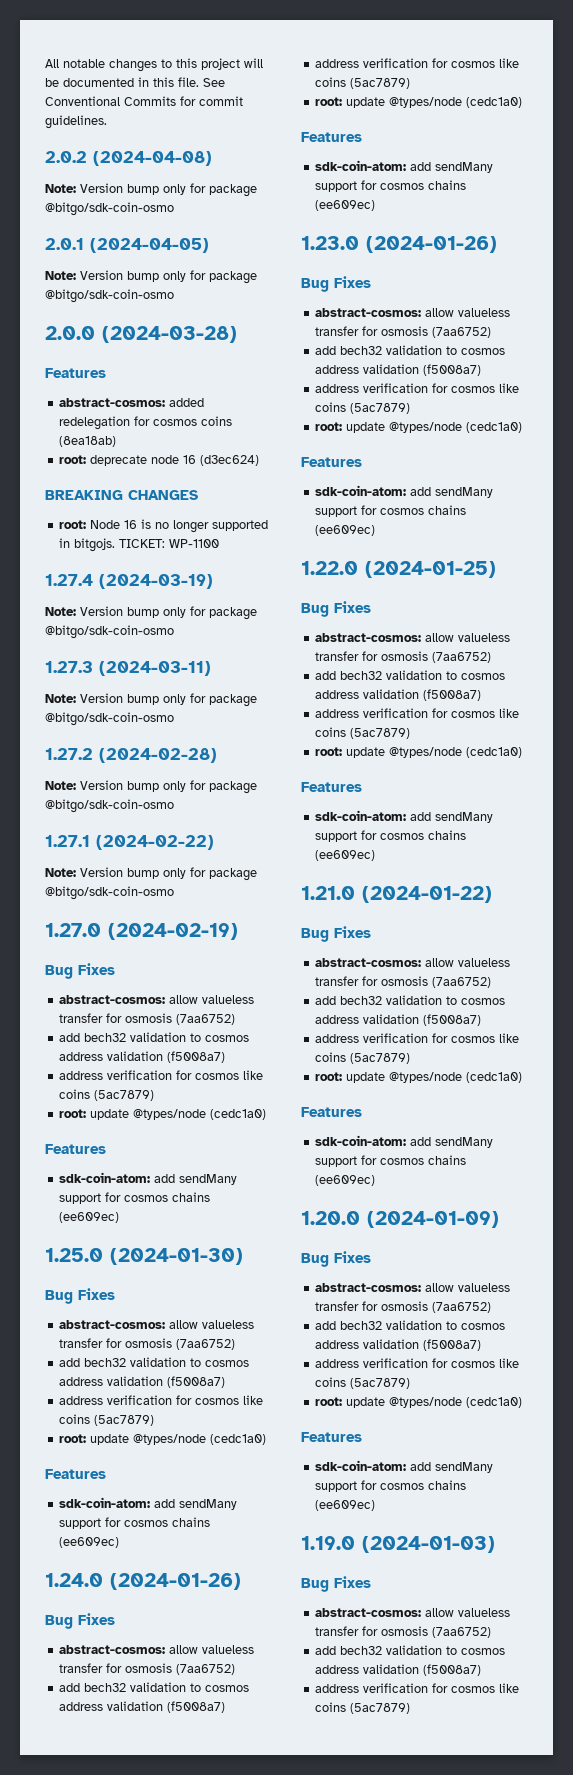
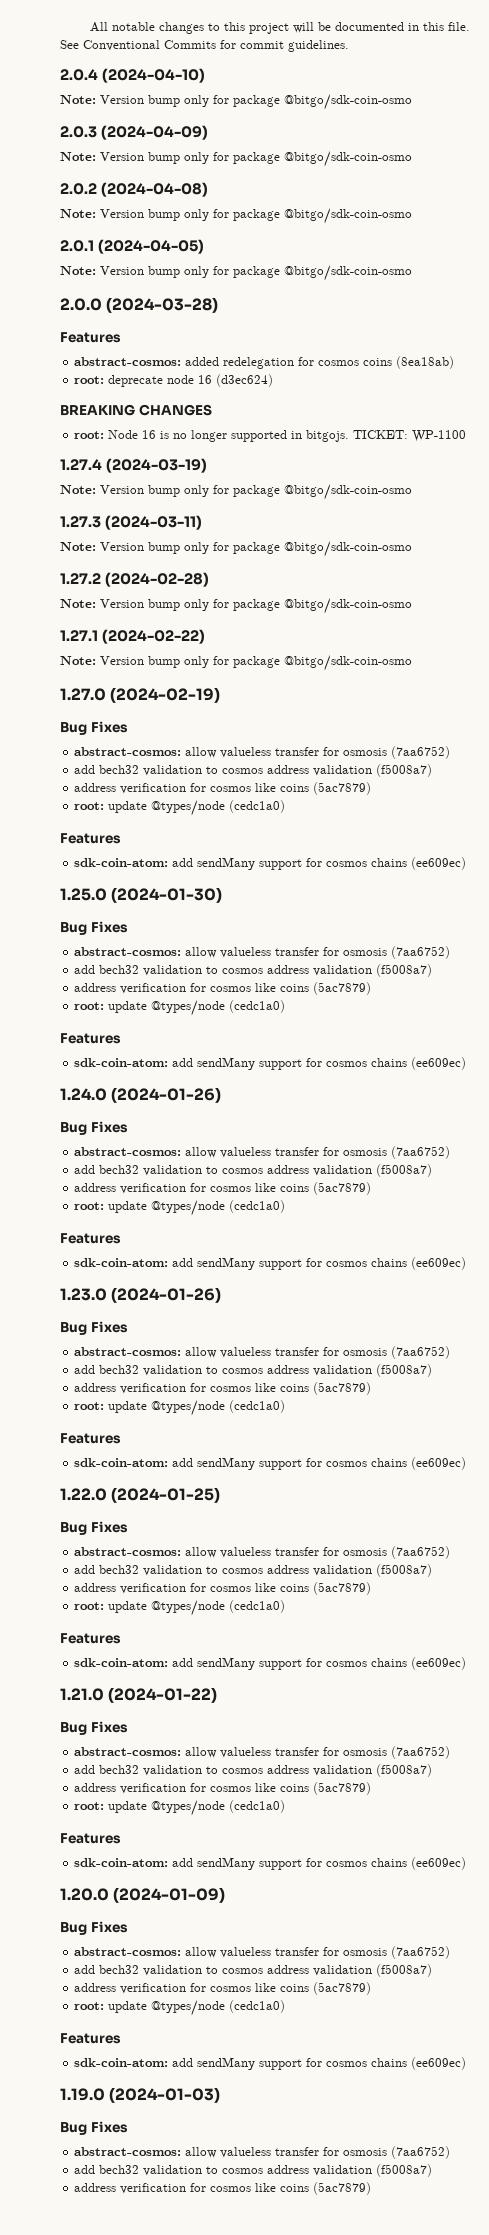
(107, 122) none -> [60,68,205,83] [60,94,412,110] [60,125,208,140] [60,151,412,167] // 2.0.4 (2024-04-10) // Note: Version bump only for package @bitgo/sdk-coin-osmo // 2.0.3 (2024-04-09) // Note: Version bump only for package @bitgo/sdk-coin-osmo

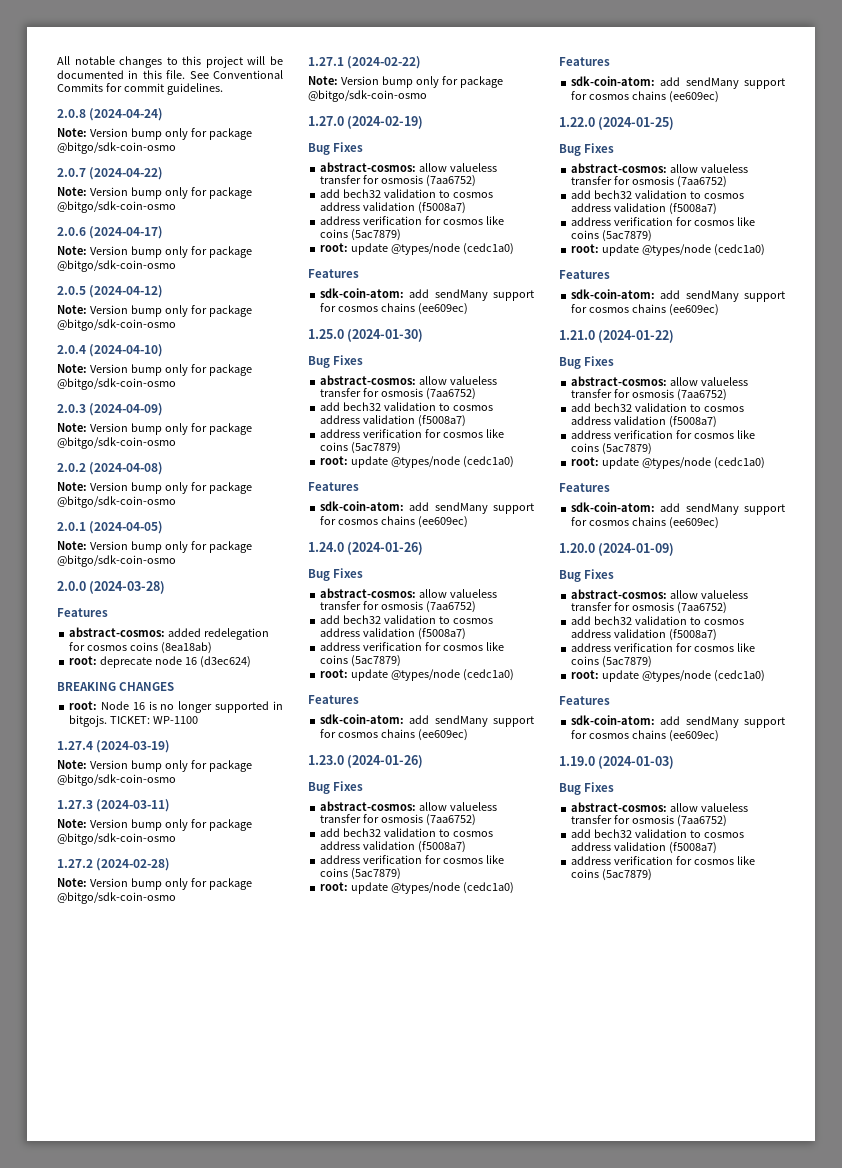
(349, 46) none -> [57,108,164,121] [57,128,252,140] [57,142,176,154] [57,167,164,180] [57,187,252,199] [57,201,176,213] [57,226,164,239] [57,246,252,258] [57,260,176,272] [57,285,164,298] [57,305,252,317] [57,319,176,331] // 2.0.8 (2024-04-24) // Note: Version bump only for package @bitgo/sdk-coin-osmo // 2.0.7 (2024-04-22) // Note: Version bump only for package @bitgo/sdk-coin-osmo // 2.0.6 (2024-04-17) // Note: Version bump only for package @bitgo/sdk-coin-osmo // 2.0.5 (2024-04-12) // Note: Version bump only for package @bitgo/sdk-coin-osmo

